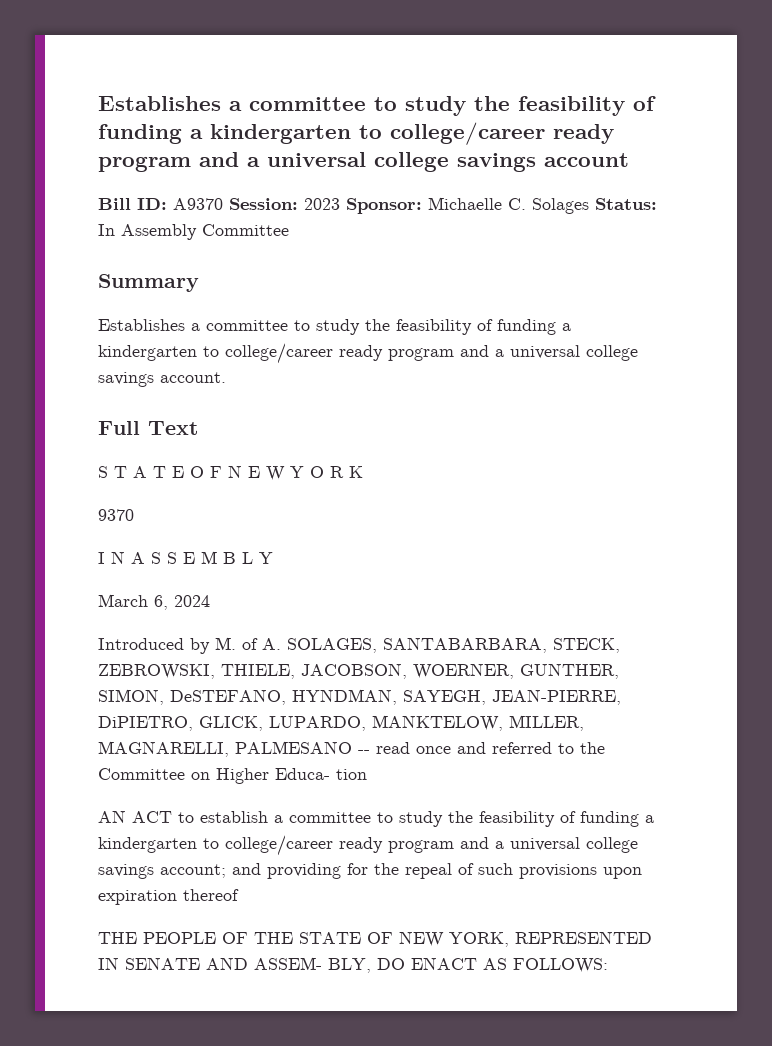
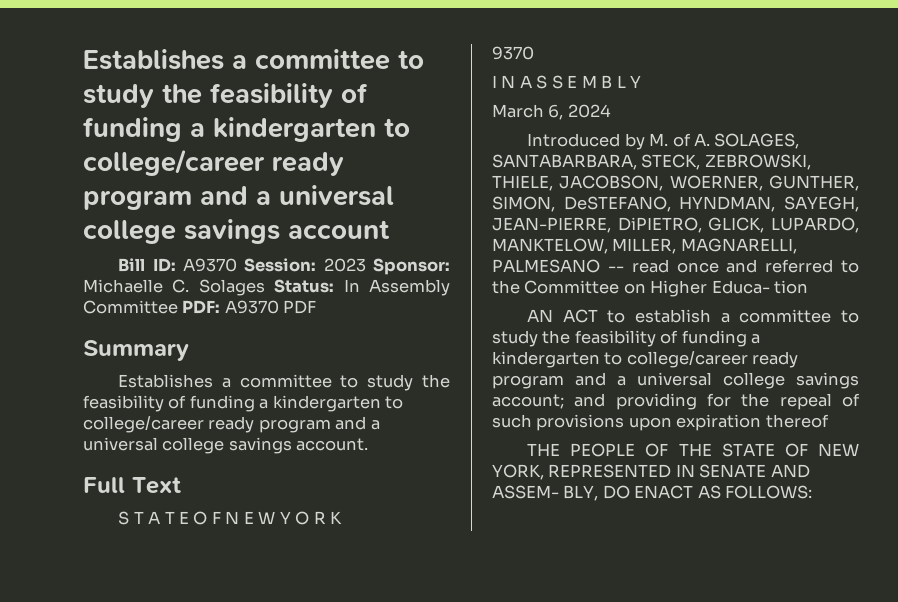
(289, 230) none -> [182,300,317,314] PDF: A9370 PDF

